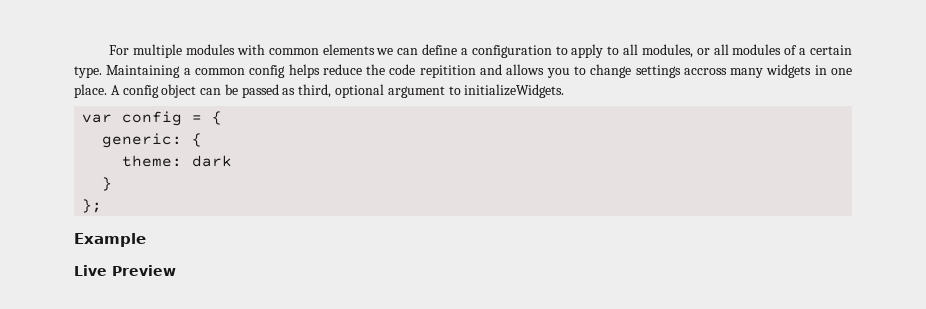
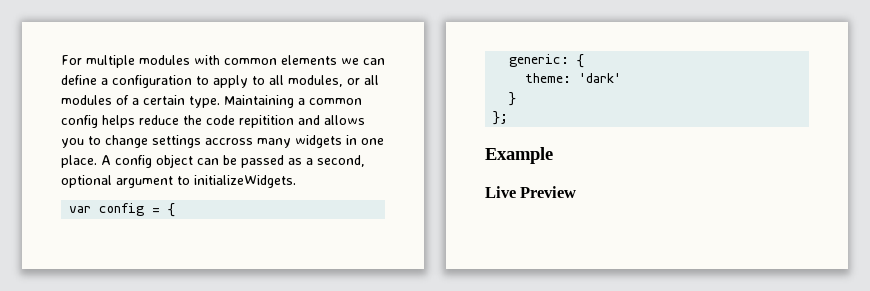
[298,84,332,98] third, -> [306,155,365,167] a second,
[192,155,233,167] dark -> [579,73,622,83] 'dark'

